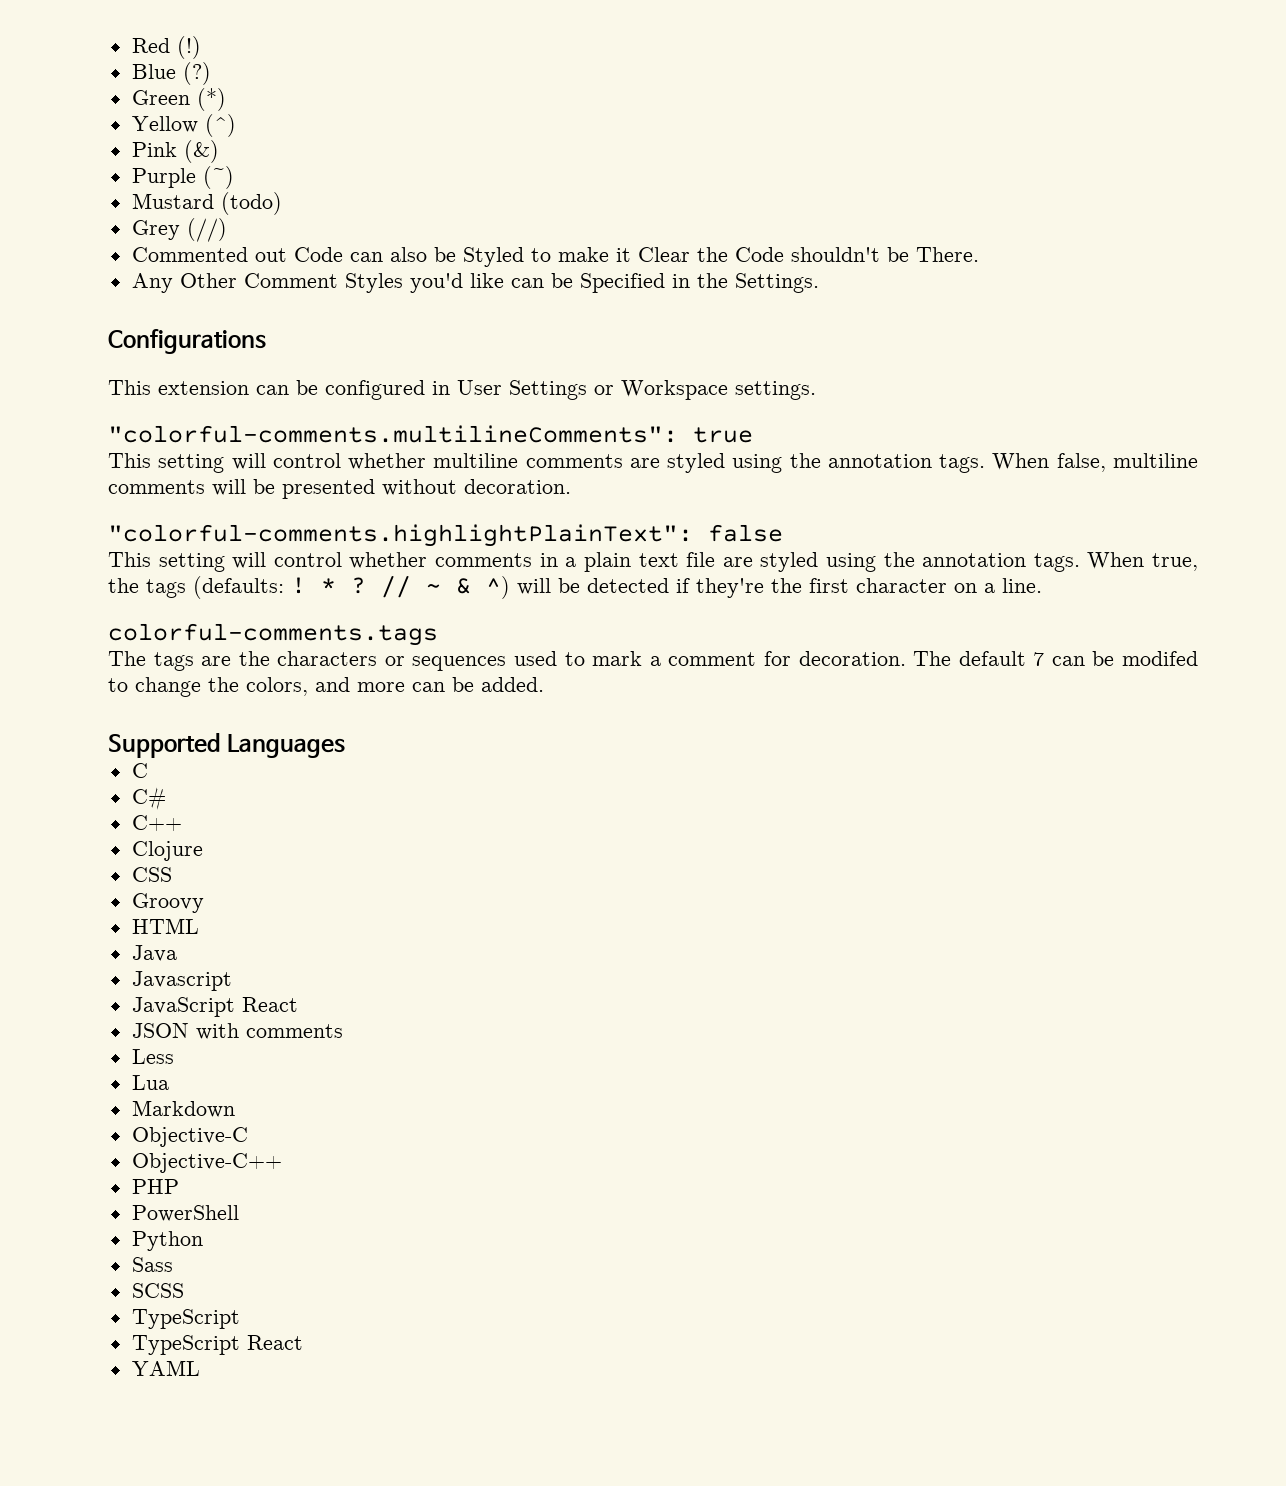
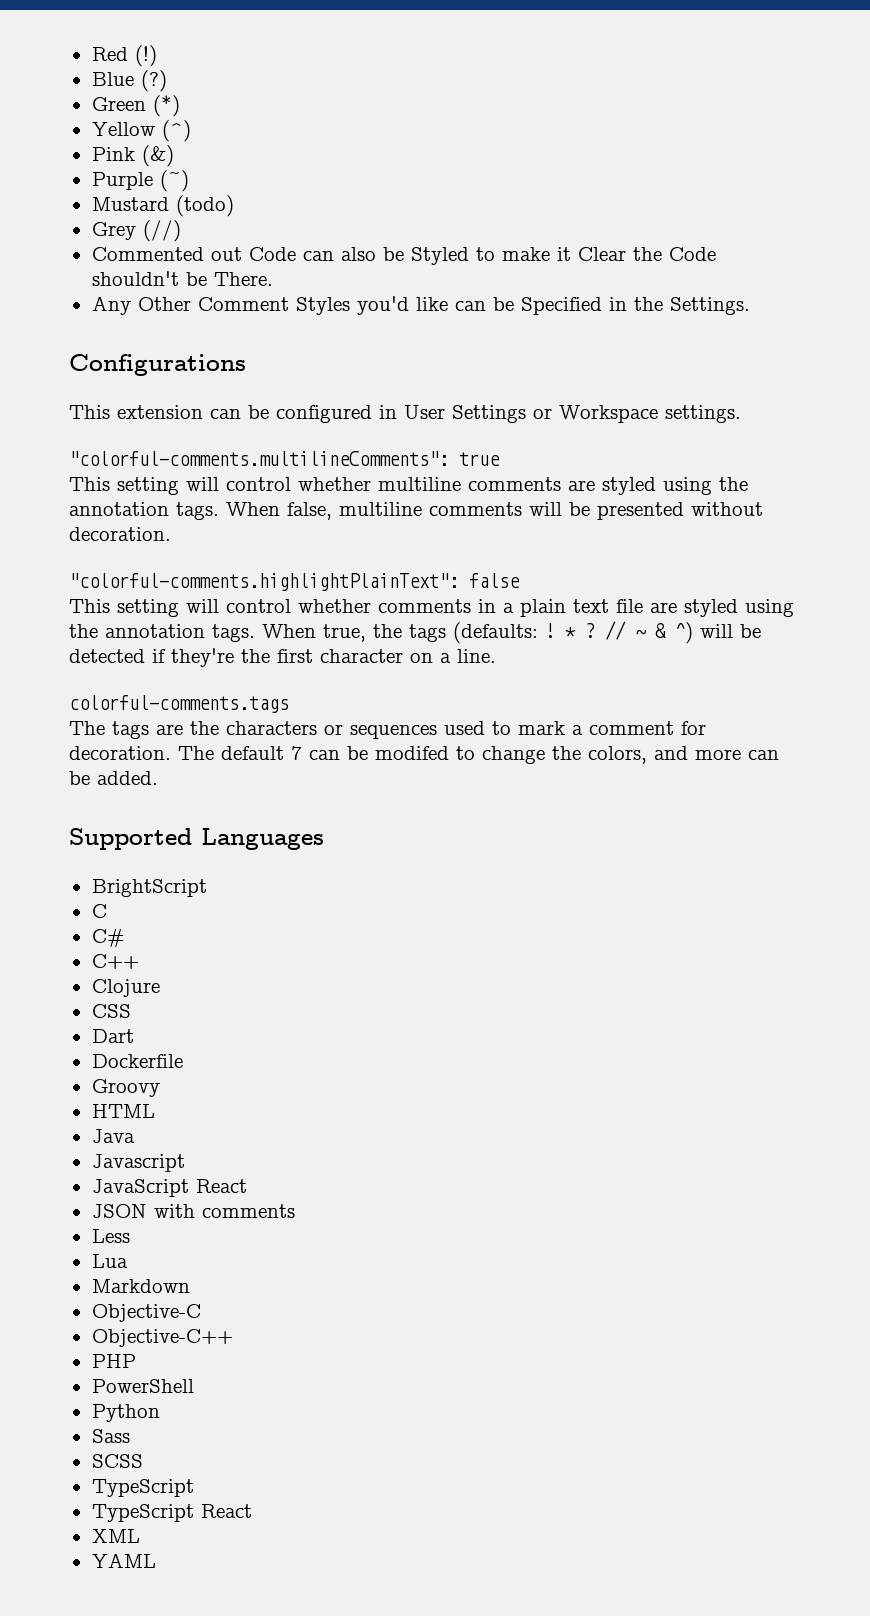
(346, 746) none -> [91,879,207,897] // BrightScript
(172, 874) none -> [91,1029,134,1043] [91,1054,183,1068] // Dart // Dockerfile
(303, 1342) none -> [91,1529,140,1543] // XML

